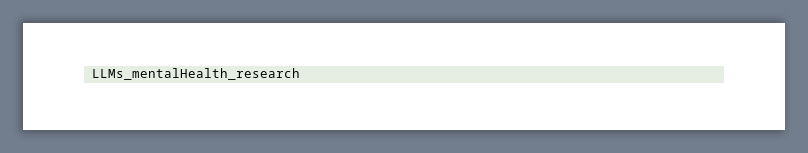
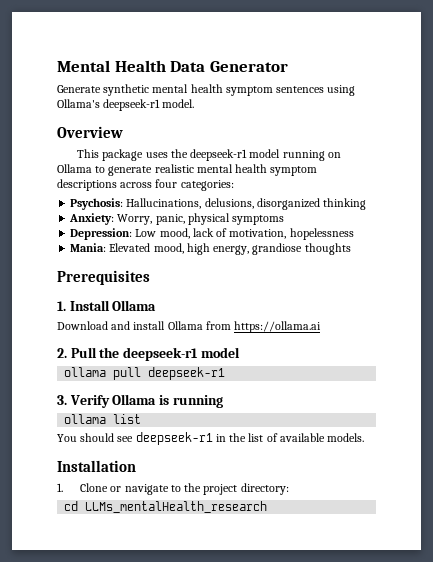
(91, 74) none -> [57,60,288,72] [57,84,356,96] [57,99,195,111] [57,126,123,138] [77,149,341,161] [57,164,318,176] [57,179,234,191] [70,198,367,210] [69,213,285,225] [70,228,354,240] [70,243,351,255] [57,270,150,285] [57,300,157,311] [57,321,322,333] [57,347,240,361] [64,367,226,380] [57,394,223,408] [64,414,142,424] [57,432,365,445] [57,460,136,472] [57,483,289,495] [64,501,79,511] Mental Health Data Generator // Generate synthetic mental health symptom sentences using Ollama's deepseek-r1 model. // Overview // This package uses the deepseek-r1 model running on Ollama to generate realistic mental health symptom descriptions across four categories: // Psychosis: Hallucinations, delusions, disorganized thinking // Anxiety: Worry, panic, physical symptoms // Depression: Low mood, lack of motivation, hopelessness // Mania: Elevated mood, high energy, grandiose thoughts // Prerequisites // 1. Install Ollama // Download and install Ollama from https://ollama.ai // 2. Pull the deepseek-r1 model // ollama pull deepseek-r1 // 3. Verify Ollama is running // ollama list // You should see deepseek-r1 in the list of available models. // Installation // 1. Clone or navigate to the project directory: // cd

